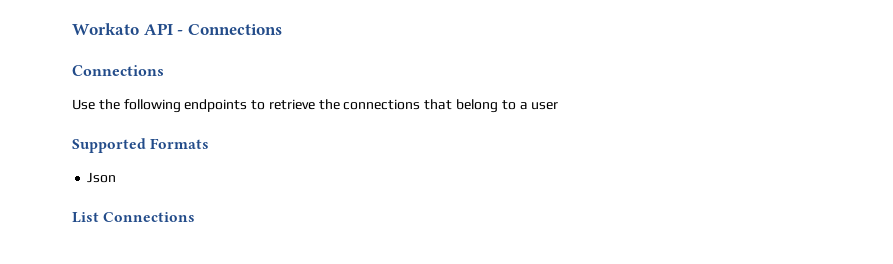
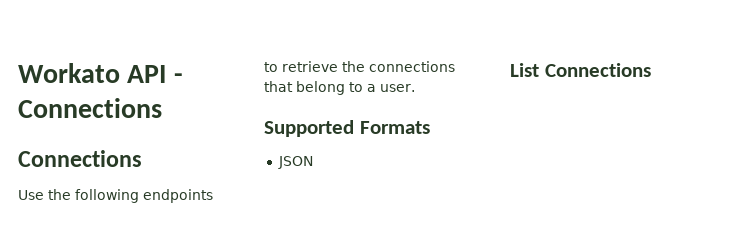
[531,102,559,110] user -> [380,84,415,92] user.
[87,172,117,183] Json -> [277,156,313,169] JSON

